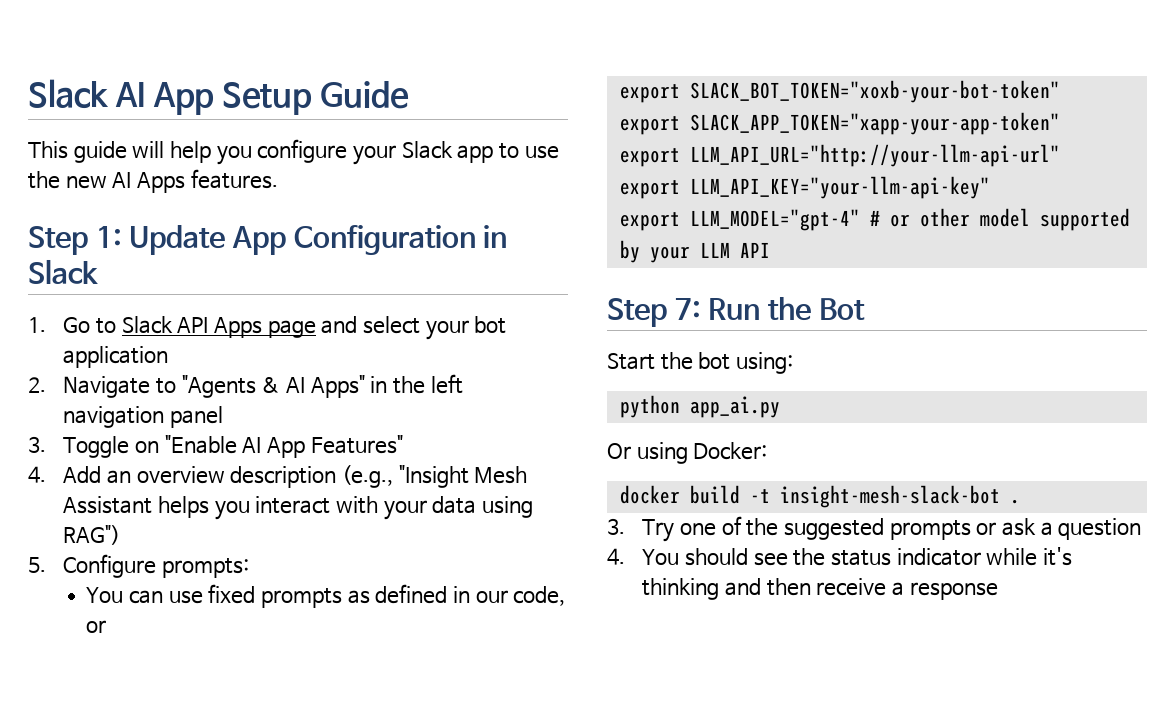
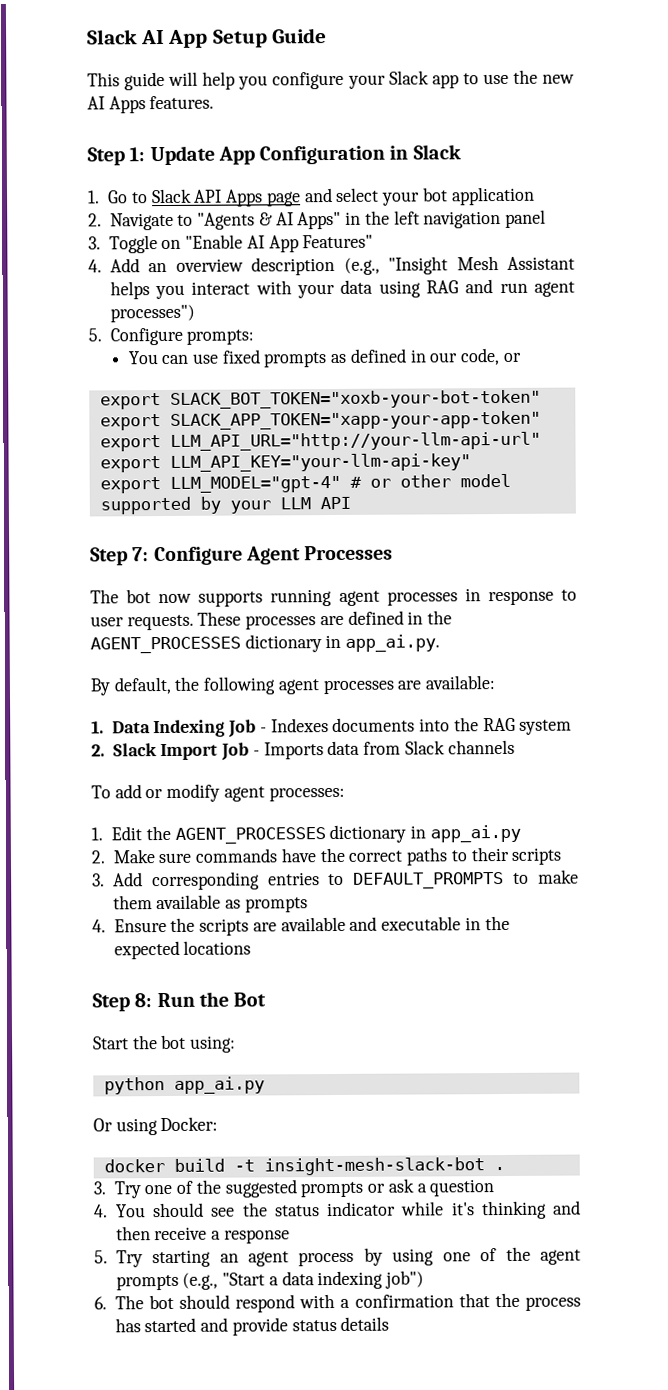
[63,525,121,545] RAG") -> [426,279,575,297] [109,304,195,323] RAG and run agent processes")
(701, 309) none -> [153,545,394,566] [90,588,577,607] [90,610,453,631] [90,634,441,654] [90,675,496,696] [91,717,573,738] [91,739,515,761] [91,783,345,802] [91,824,521,844] [91,846,563,866] [92,869,579,891] [112,894,308,913] [92,915,510,936] [113,940,252,960] [92,993,153,1012] Configure Agent Processes // The bot now supports running agent processes in response to user requests. These processes are defined in the AGENT_PROCESSES dictionary in app_ai.py. // By default, the following agent processes are available: // 1. Data Indexing Job - Indexes documents into the RAG system // 2. Slack Import Job - Imports data from Slack channels // To add or modify agent processes: // 1. Edit the AGENT_PROCESSES dictionary in app_ai.py // 2. Make sure commands have the correct paths to their scripts // 3. Add corresponding entries to DEFAULT_PROMPTS to make them available as prompts // 4. Ensure the scripts are available and executable in the expected locations // Step 8:
(998, 591) none -> [94,1246,582,1268] [115,1270,425,1291] [94,1292,581,1313] [114,1316,390,1336] // 5. Try starting an agent process by using one of the agent prompts (e.g., "Start a data indexing job") // 6. The bot should respond with a confirmation that the process has started and provide status details

